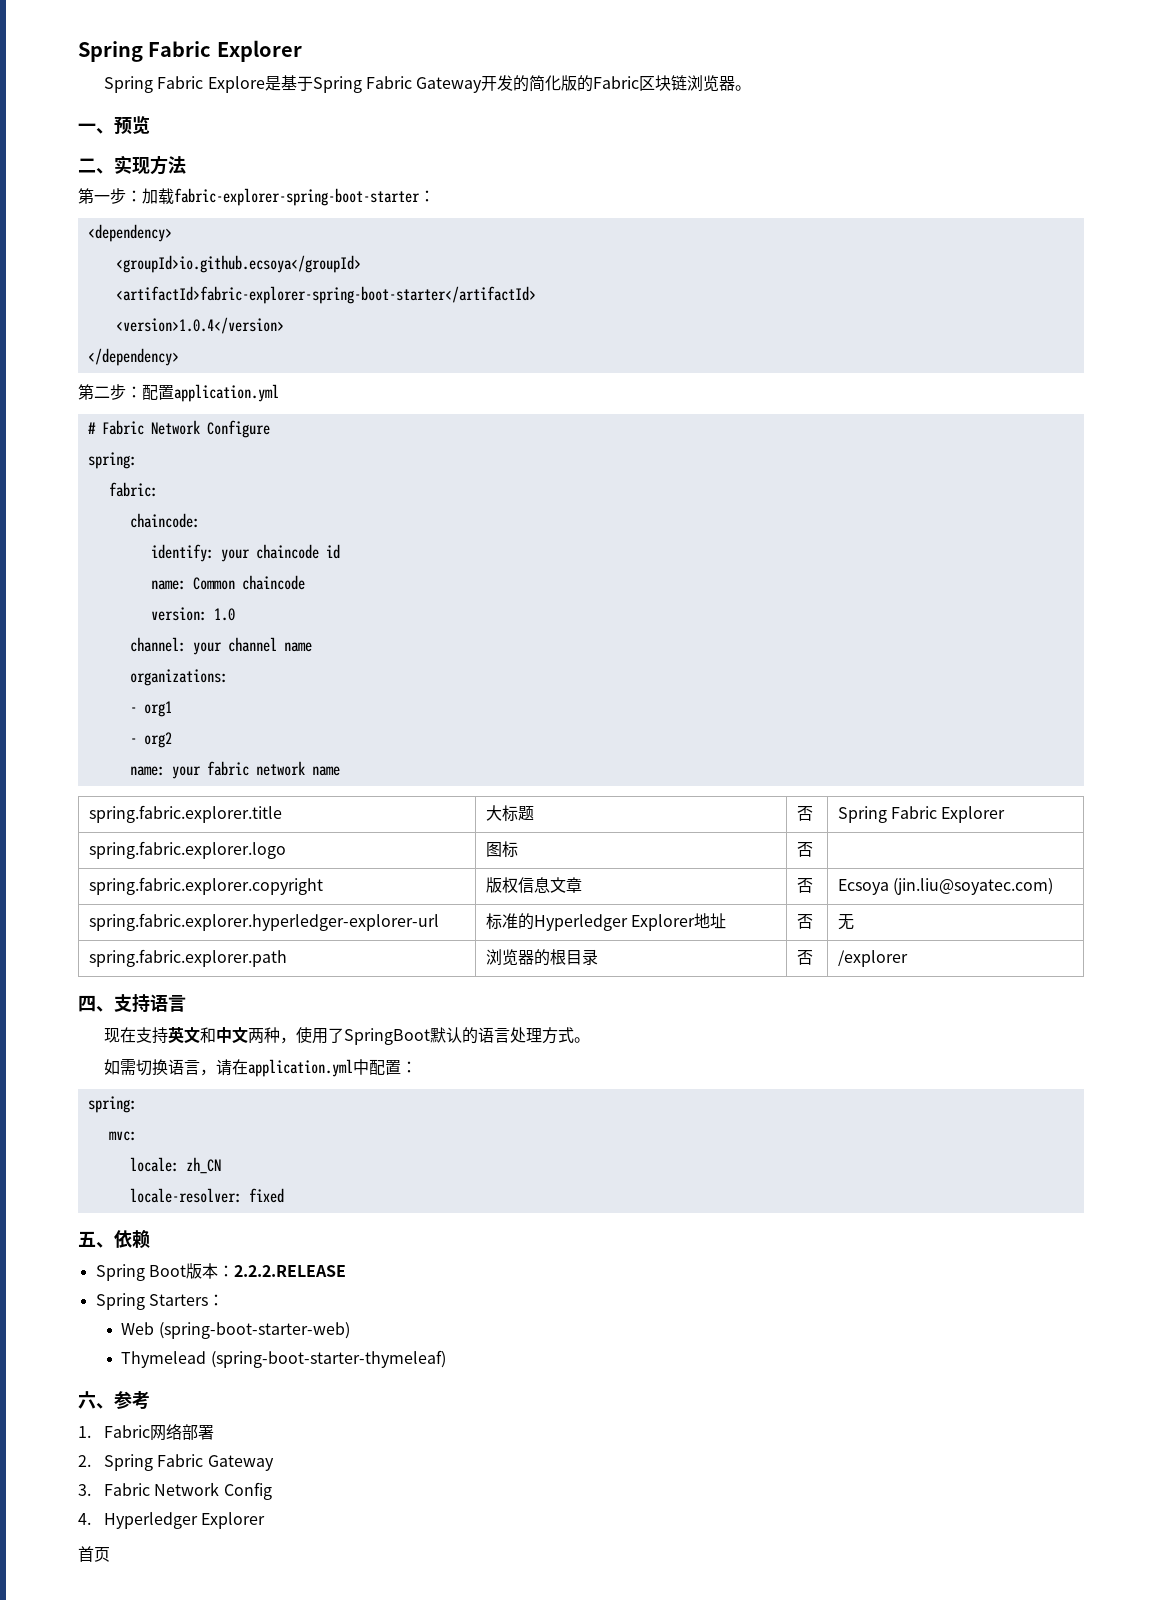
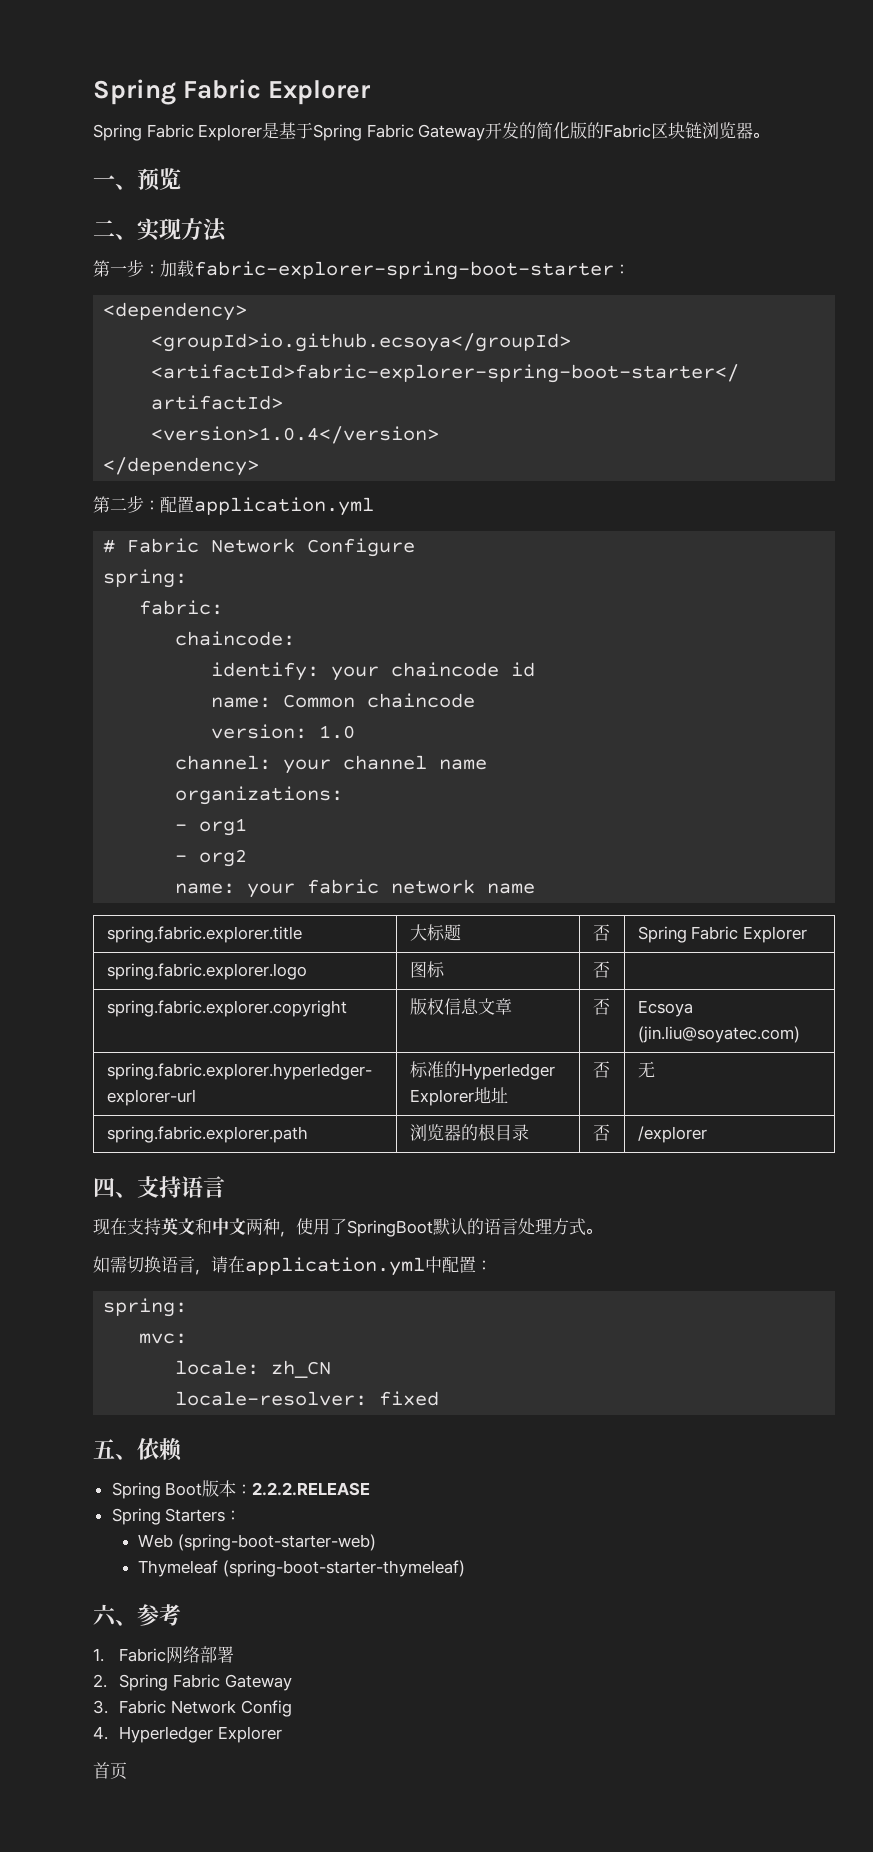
[207,76,265,93] Explore -> [198,124,263,141] Explorer
[121,1351,207,1368] Thymelead -> [138,1560,219,1577] Thymeleaf

